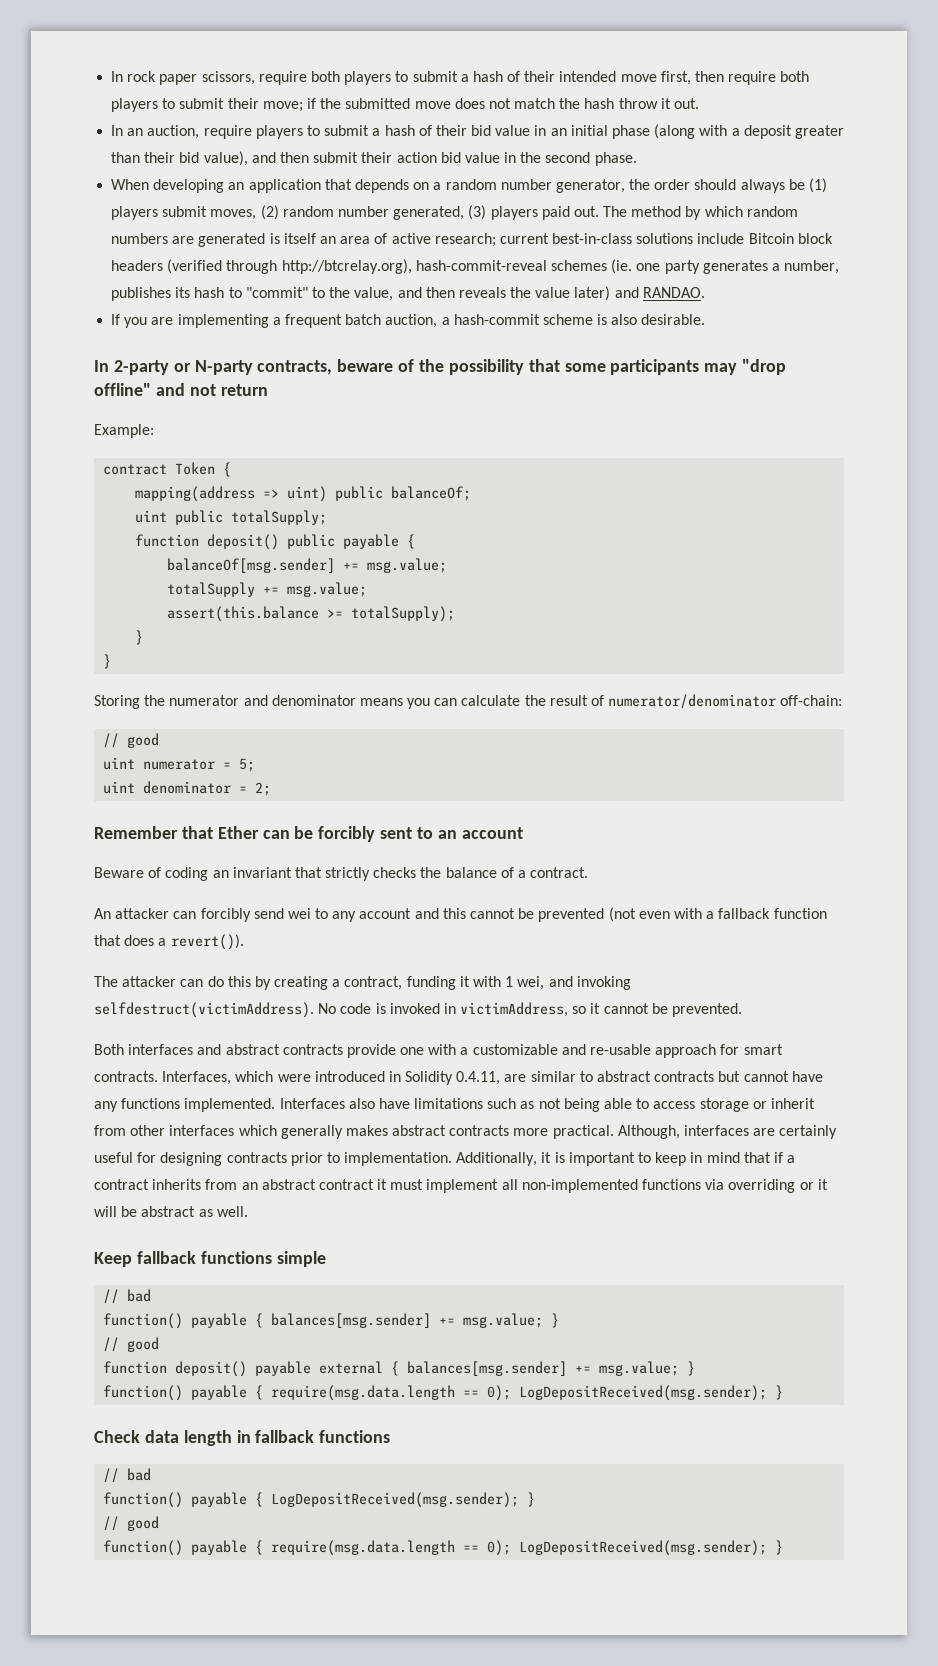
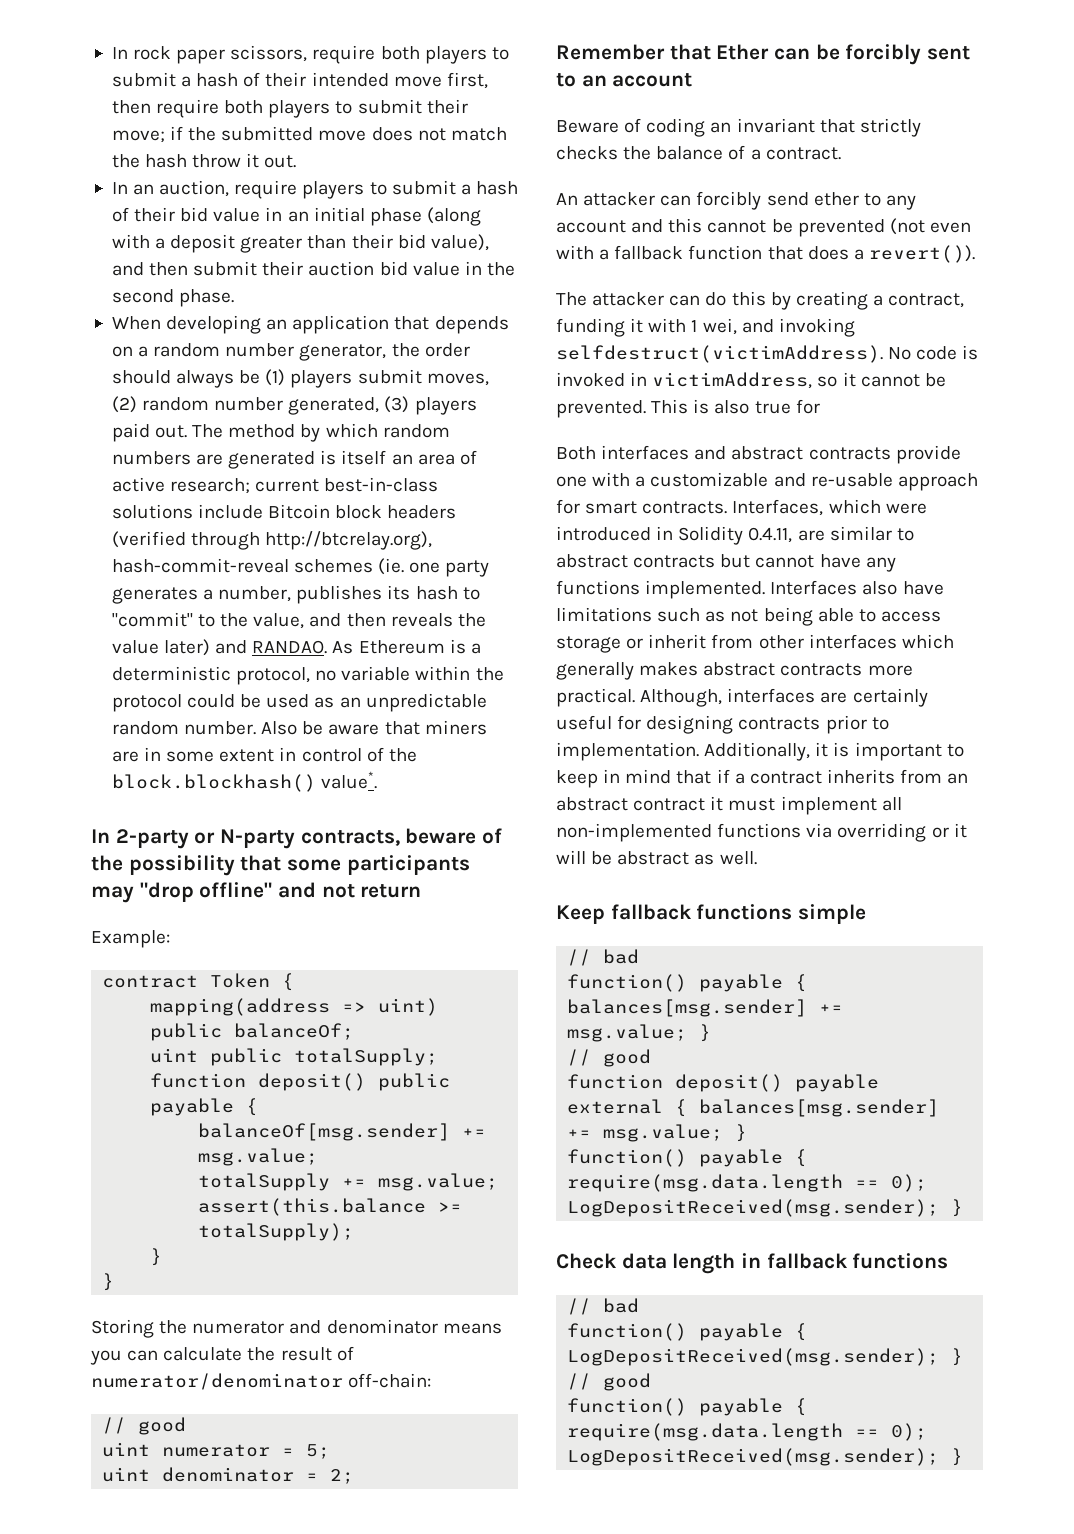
[396,152,437,163] action -> [308,261,375,276] auction
[111,314,706,328] // If you are implementing a frequent batch auction, a hash-commit scheme is also desirable. -> [332,639,481,654] [111,666,504,685] [111,693,487,712] [111,720,487,735] [111,747,417,762] [111,771,378,792] As Ethereum is a deterministic protocol, no variable within the protocol could be used as an unpredictable random number. Also be aware that miners are in some extent in control of the block.blockhash() value*.
[287,908,311,919] wei -> [813,192,859,206] ether
(743, 1010) none -> [651,399,820,414] This is also true for

